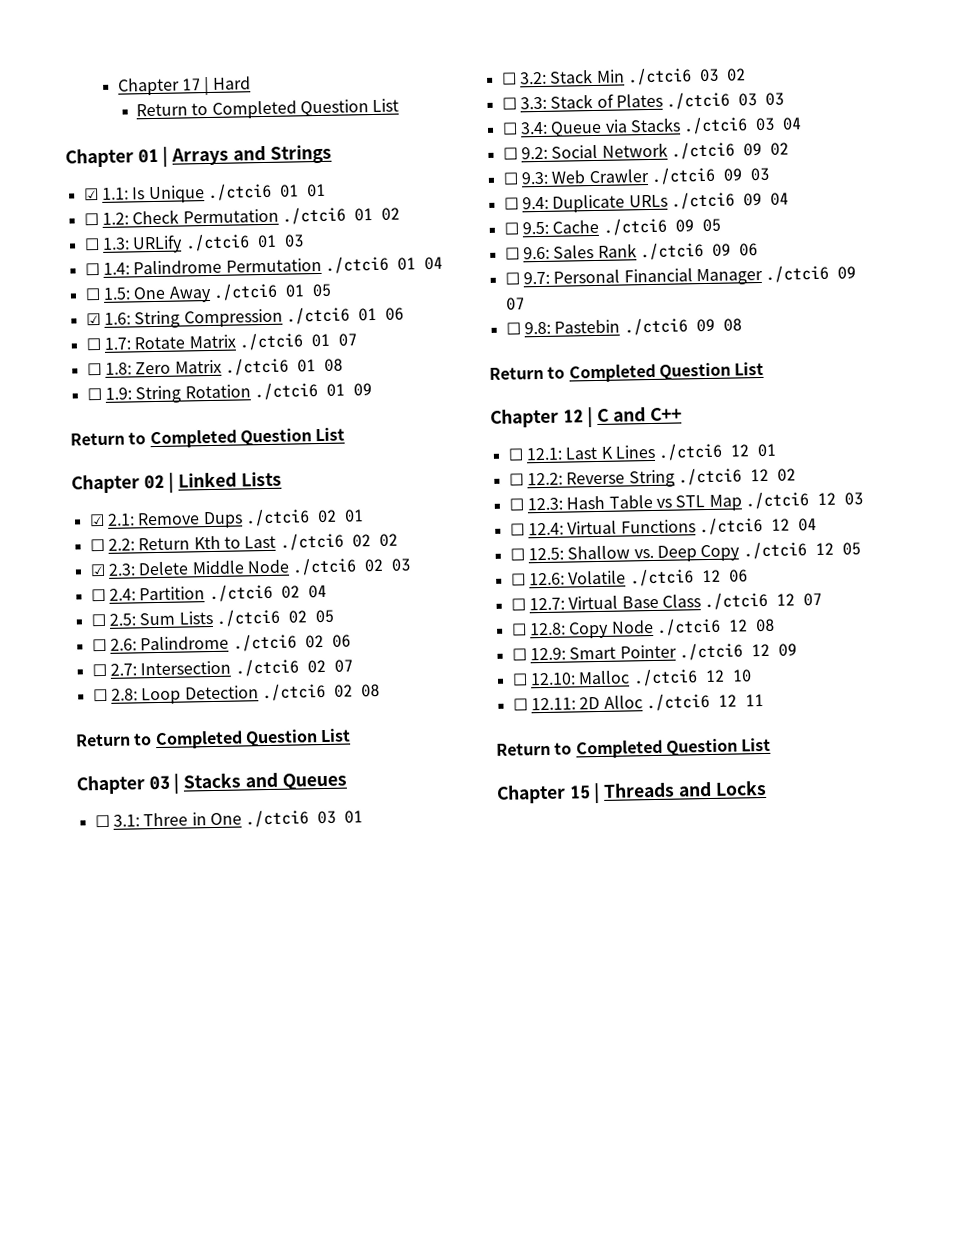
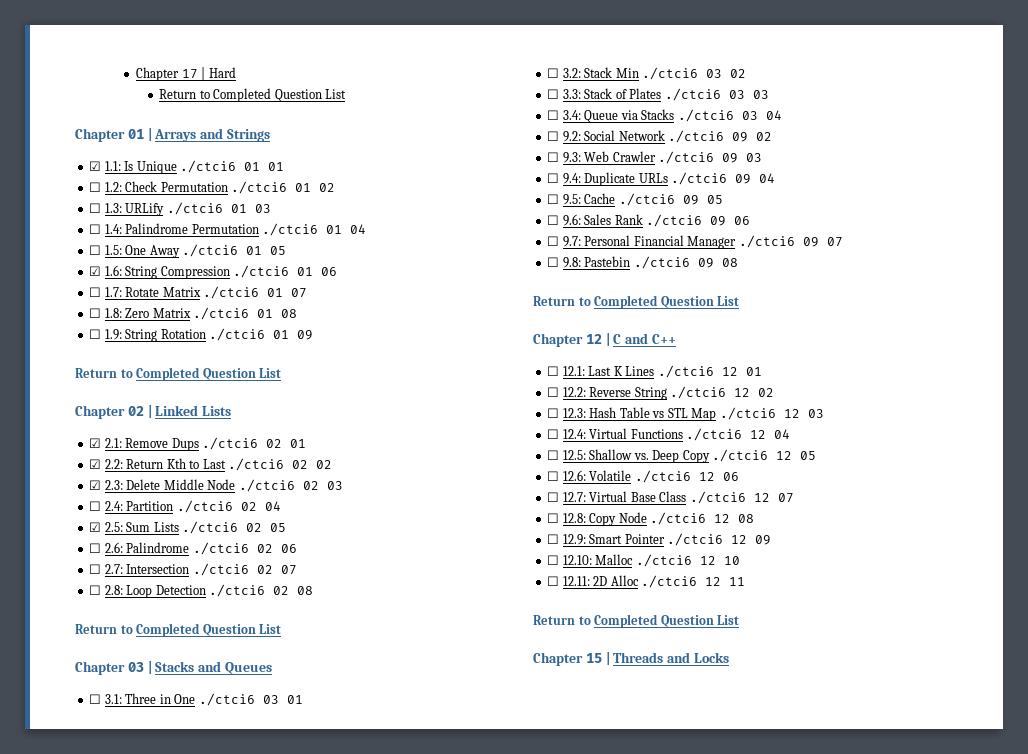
[89,538,105,552] ☐ -> [89,459,102,469] ☑
[90,613,106,627] ☐ -> [89,522,102,532] ☑

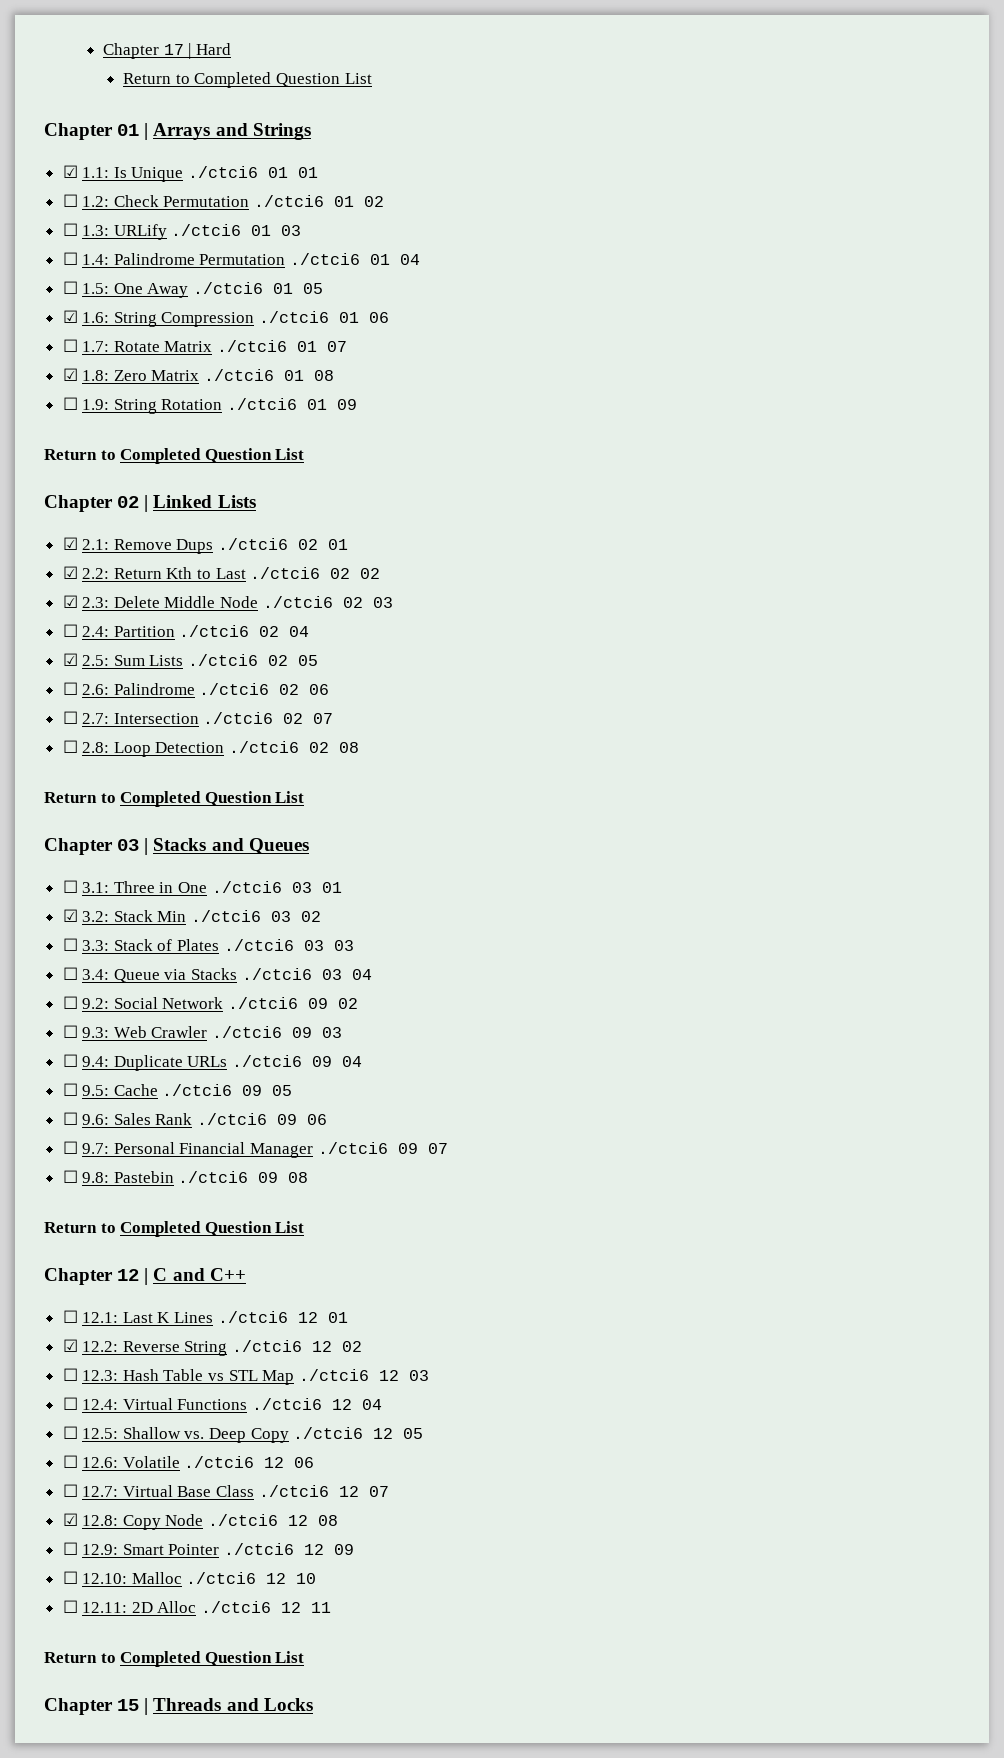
[89,308,102,318] ☐ -> [62,368,78,381] ☑
[547,68,560,78] ☐ -> [62,909,78,922] ☑
[547,387,560,397] ☐ -> [62,1339,78,1352] ☑
[547,513,560,523] ☐ -> [62,1513,78,1526] ☑

